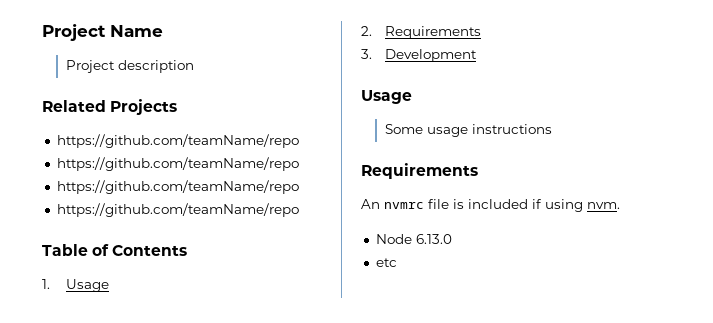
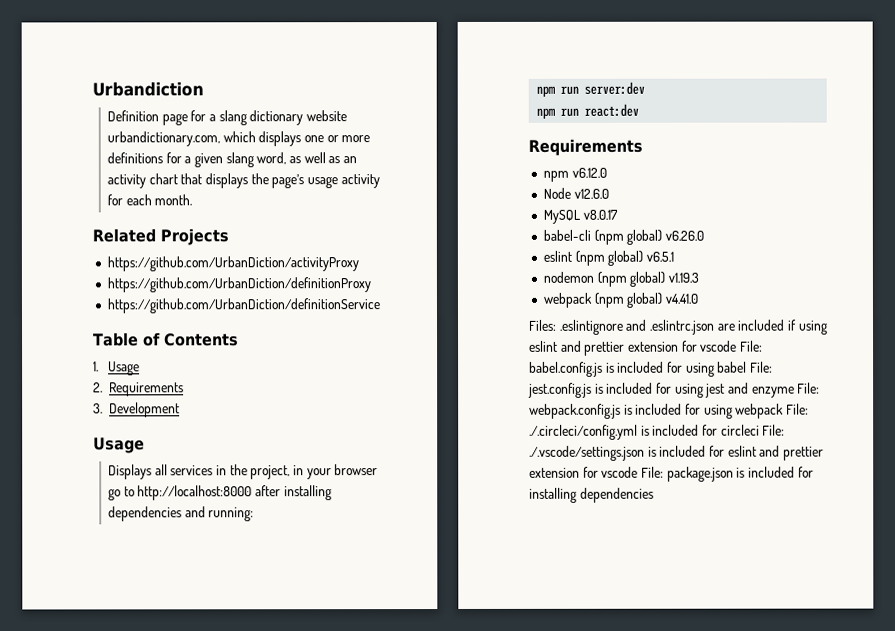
[42,24,163,41] [65,60,194,73] [42,99,178,115] [56,134,299,148] [56,157,299,171] [56,180,299,194] [56,203,299,217] Project Name // Project description // Related Projects // https://github.com/teamName/repo // https://github.com/teamName/repo // https://github.com/teamName/repo // https://github.com/teamName/repo -> [92,82,204,97] [107,110,347,126] [107,131,371,147] [107,152,357,168] [107,173,380,189] [107,194,193,206] [92,228,229,246] [106,256,359,272] [106,277,371,293] [106,298,380,314] Urbandiction // Definition page for a slang dictionary website urbandictionary.com, which displays one or more definitions for a given slang word, as well as an activity chart that displays the page’s usage activity for each month. // Related Projects // https://github.com/UrbanDiction/activityProxy // https://github.com/UrbanDiction/definitionProxy // https://github.com/UrbanDiction/definitionService
[384,124,552,137] [361,163,478,179] [361,199,620,212] [375,234,452,244] [375,258,397,267] Some usage instructions // Requirements // An nvmrc file is included if using nvm. // Node 6.13.0 // etc -> [108,464,379,480] [108,485,332,501] [108,506,255,522] [536,81,646,97] [536,103,640,119] [528,138,643,156] [542,167,607,182] [542,187,609,199] [542,209,618,224] [542,229,704,245] [542,250,674,266] [542,271,699,287] [542,292,698,308] [529,319,828,335] [529,340,763,356] [529,361,773,377] [528,382,821,398] [529,403,809,419] [529,424,786,440] [529,445,824,461] [529,466,814,482] [529,487,654,503] Displays all services in the project, in your browser go to http://localhost:8000 after installing dependencies and running: // npm run server:dev // npm run react:dev // Requirements // npm v6.12.0 // Node v12.6.0 // MySQL v8.0.17 // babel-cli (npm global) v6.26.0 // eslint (npm global) v6.5.1 // nodemon (npm global) v1.19.3 // webpack (npm global) v4.41.0 // Files: .eslintignore and .eslintrc.json are included if using eslint and prettier extension for vscode File: babel.config.js is included for using babel File: jest.config.js is included for using jest and enzyme File: webpack.config.js is included for using webpack File: ./.circleci/config.yml is included for circleci File: ./.vscode/settings.json is included for eslint and prettier extension for vscode File: package.json is included for installing dependencies

